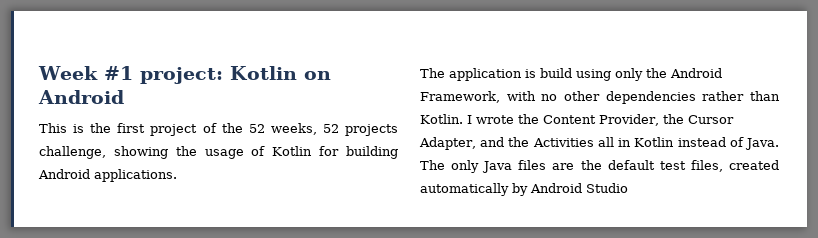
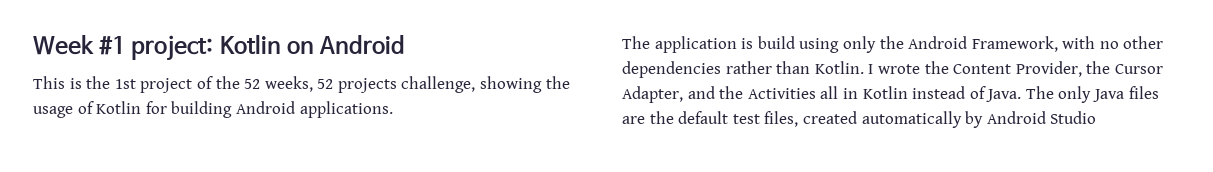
[117,123,146,133] first -> [114,79,136,89] 1st

